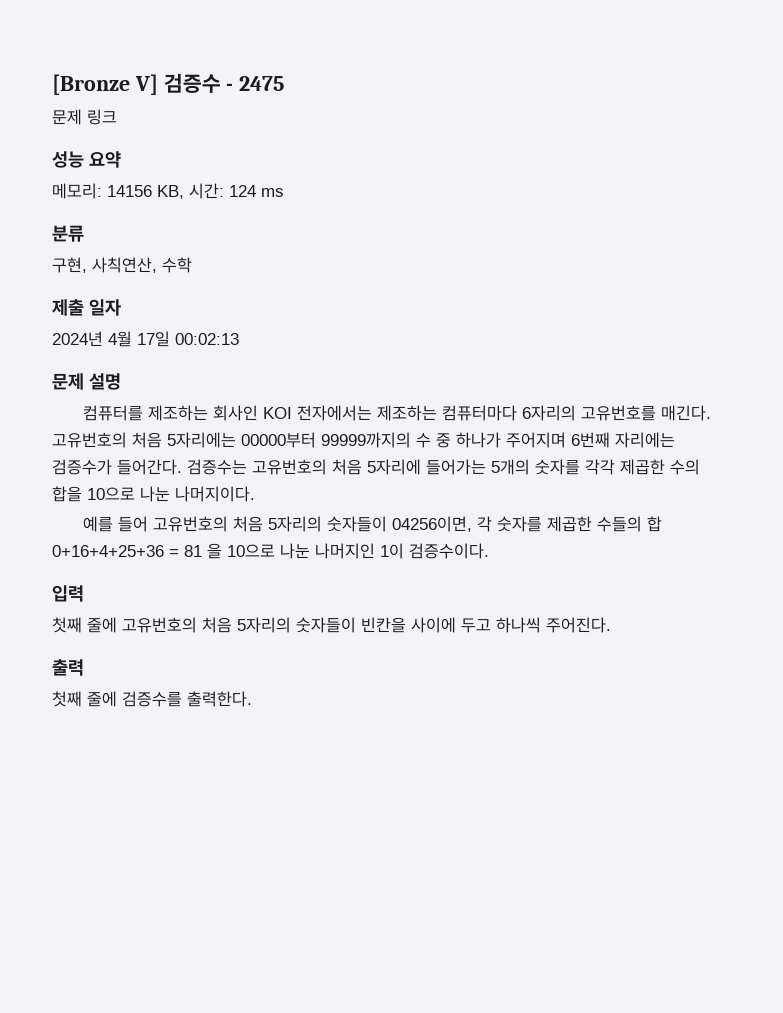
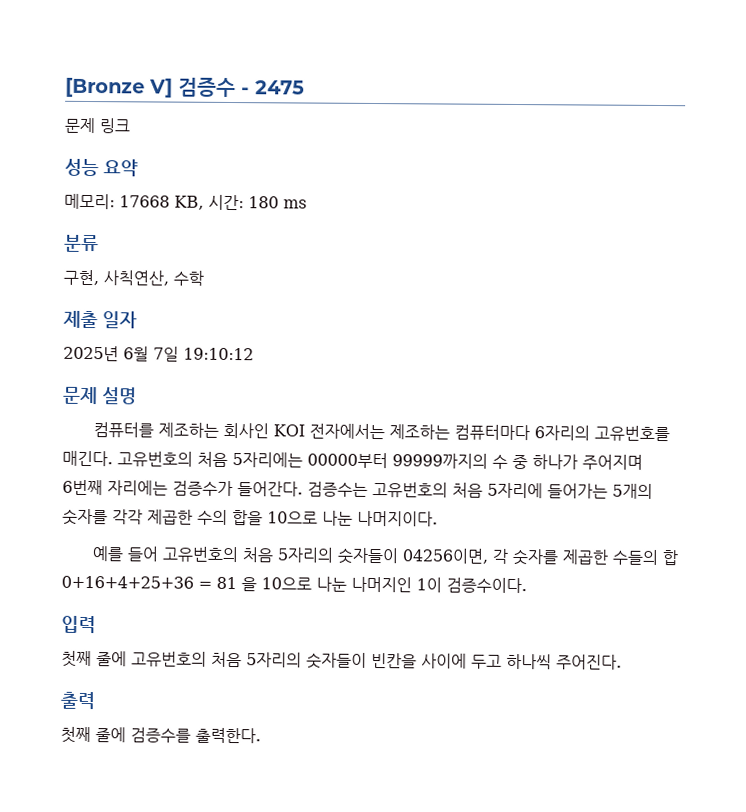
[107,185,152,197] 14156 -> [119,195,170,208] 17668
[229,185,256,197] 124 -> [248,196,279,209] 180
[52,331,239,347] 2024년 4월 17일 00:02:13 -> [63,345,254,362] 2025년 6월 7일 19:10:12

